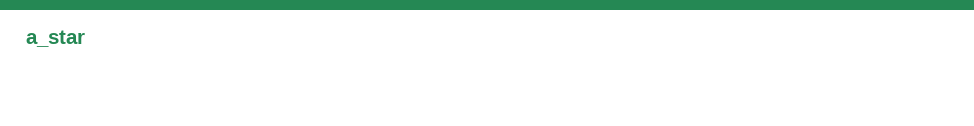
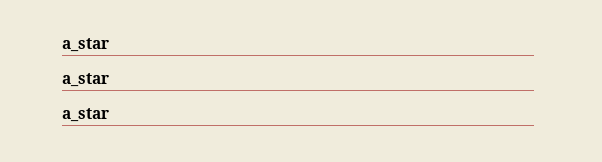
[26,30,85,47] a_star -> [62,38,109,52] [62,73,109,87] [62,108,109,122] a_star // a_star // a_star

